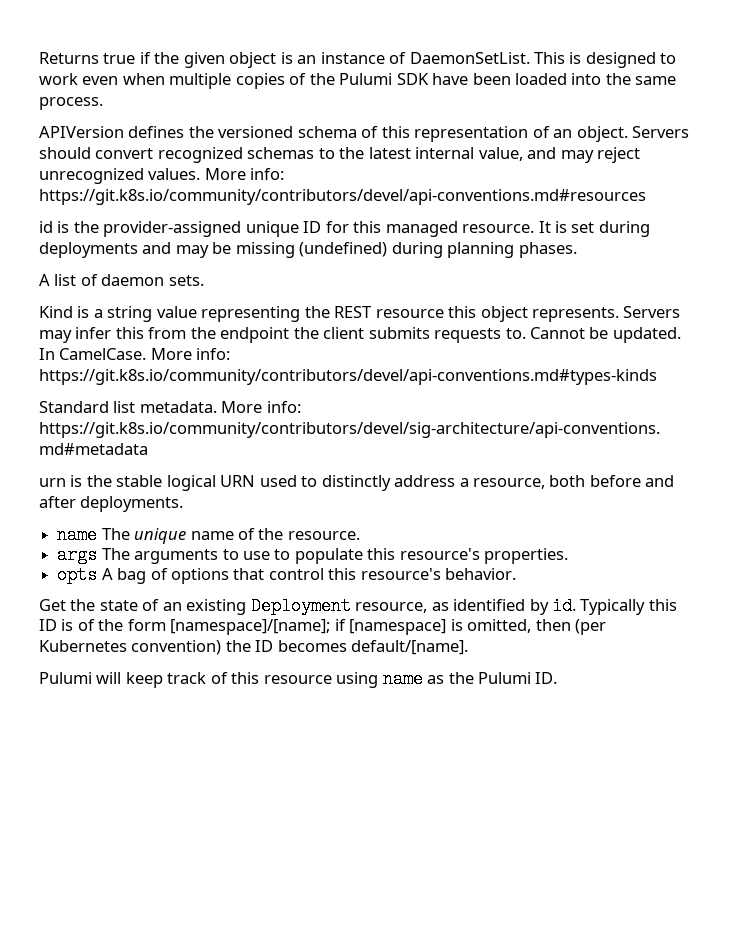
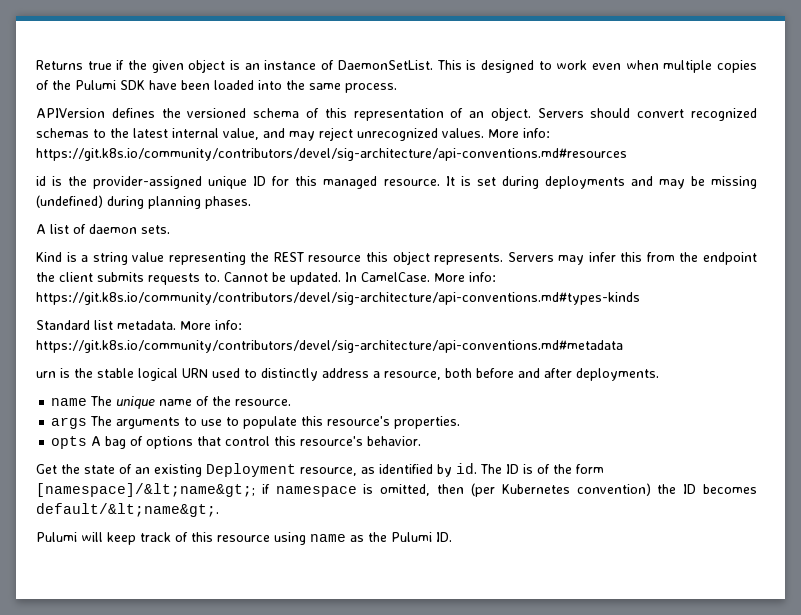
[39,189,646,205] https://git.k8s.io/community/contributors/devel/api-conventions.md#resources -> [36,148,627,161] https://git.k8s.io/community/contributors/devel/sig-architecture/api-conventions.md#resources
[39,369,657,385] https://git.k8s.io/community/contributors/devel/api-conventions.md#types-kinds -> [36,292,640,305] https://git.k8s.io/community/contributors/devel/sig-architecture/api-conventions.md#types-kinds
[580,599,677,615] Typically this -> [480,464,502,474] The
[170,619,447,635] [namespace]/[name]; if [namespace] -> [36,483,357,497] [namespace]/&lt;name&gt;; if namespace
[351,640,469,655] default/[name]. -> [36,503,219,517] default/&lt;name&gt;.

